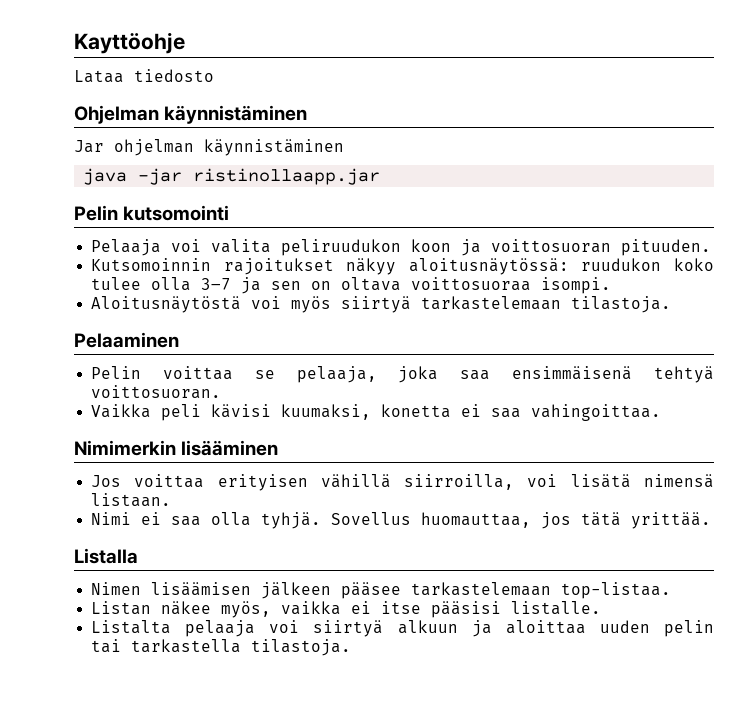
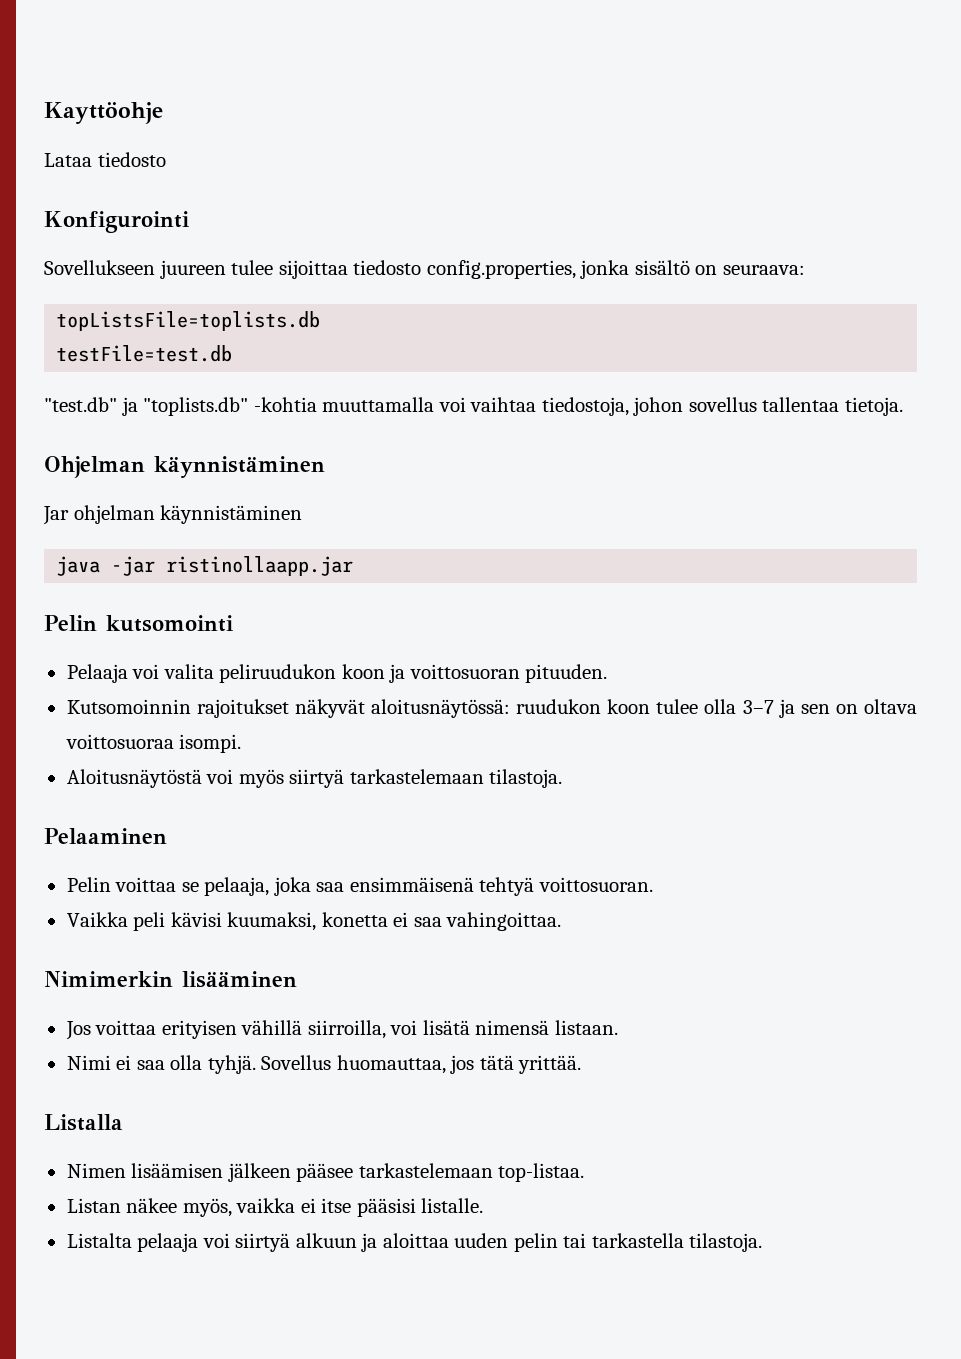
(214, 75) none -> [44,211,189,233] [44,260,805,279] [56,311,321,331] [56,345,233,362] [44,397,903,416] // Konfigurointi // Sovellukseen juureen tulee sijoittaa tiedosto config.properties, jonka sisältö on seuraava: // topListsFile=toplists.db // testFile=test.db // "test.db" ja "toplists.db" -kohtia muuttamalla voi vaihtaa tiedostoja, johon sovellus tallentaa tietoja.
[346,258,397,275] näkyy -> [294,699,365,718] näkyvät
[674,258,715,271] koko -> [607,699,651,714] koon

